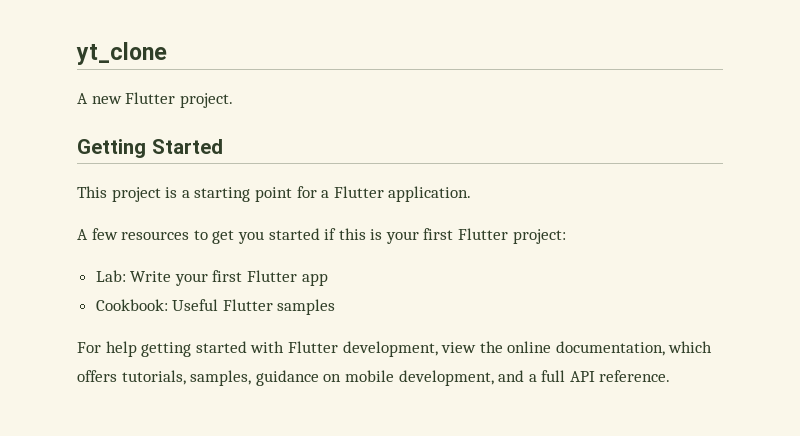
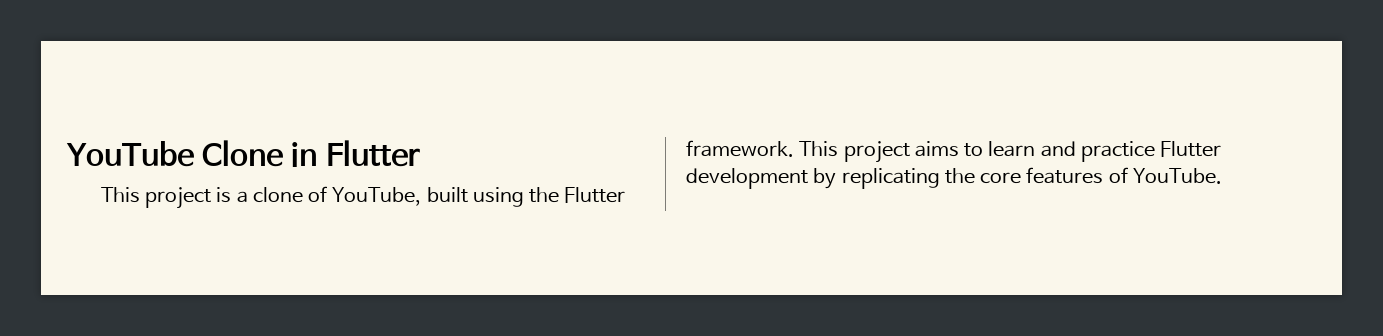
[76,42,167,65] [77,92,233,108] [77,139,223,158] [77,186,472,202] [77,228,566,244] [95,270,328,286] [95,299,336,315] [77,341,713,357] [77,370,671,386] yt_clone // A new Flutter project. // Getting Started // This project is a starting point for a Flutter application. // A few resources to get you started if this is your first Flutter project: // Lab: Write your first Flutter app // Cookbook: Useful Flutter samples // For help getting started with Flutter development, view the online documentation, which offers tutorials, samples, guidance on mobile development, and a full API reference. -> [66,140,420,167] [100,186,626,209] [686,140,1222,163] [686,167,1222,189] YouTube Clone in Flutter // This project is a clone of YouTube, built using the Flutter framework. This project aims to learn and practice Flutter development by replicating the core features of YouTube.

